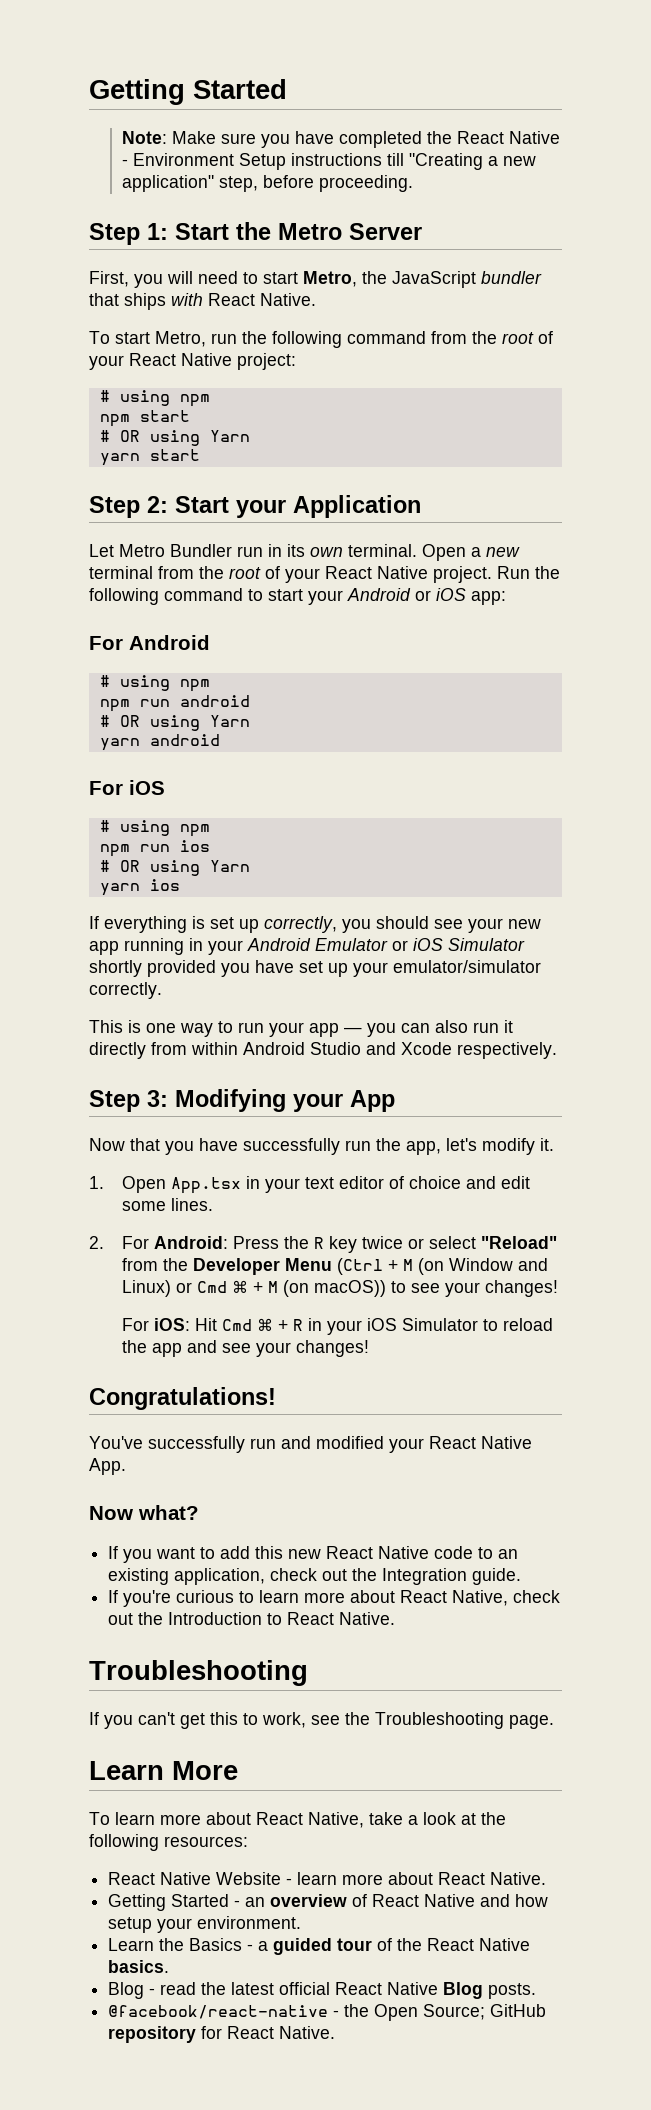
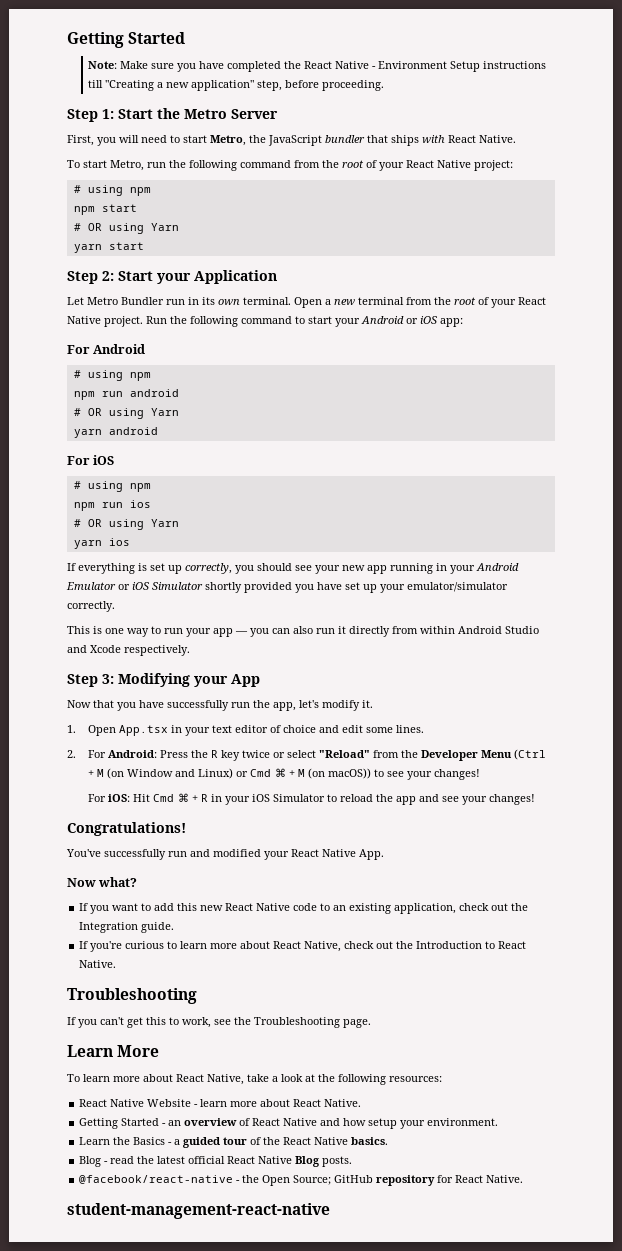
(336, 2032) none -> [67,1203,330,1219] // student-management-react-native

